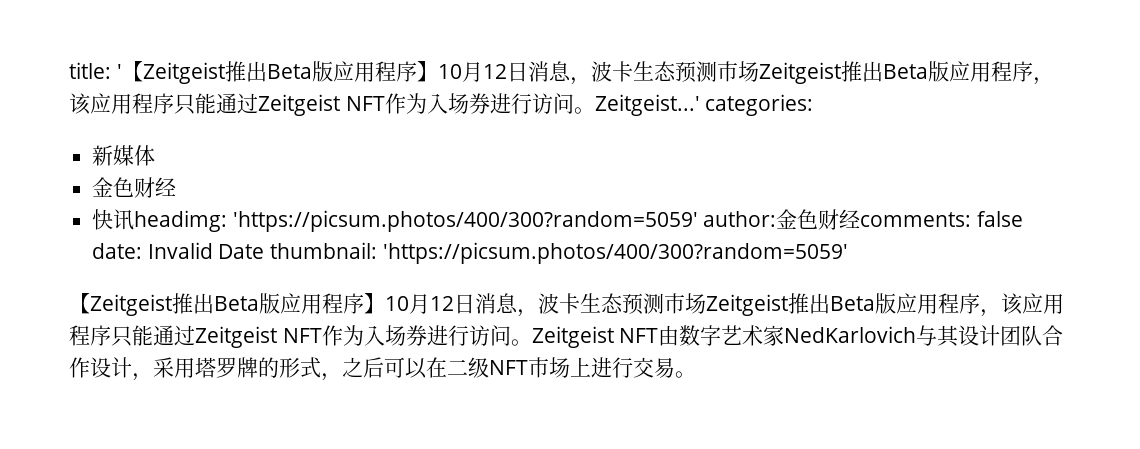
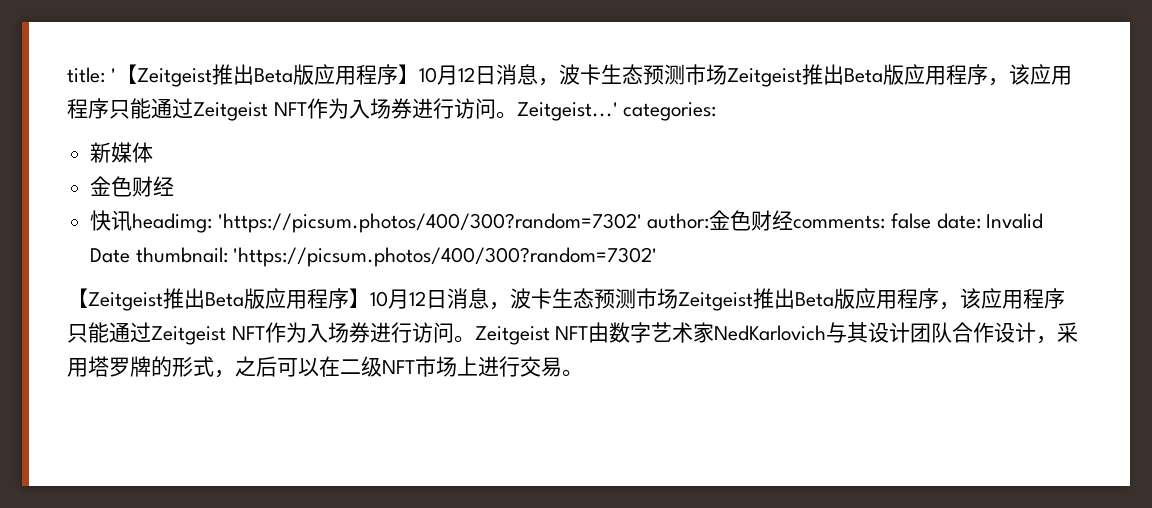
[232,210,698,232] 'https://picsum.photos/400/300?random=5059' -> [217,213,642,233] 'https://picsum.photos/400/300?random=7302'
[382,242,848,264] 'https://picsum.photos/400/300?random=5059' -> [233,247,658,267] 'https://picsum.photos/400/300?random=7302'

